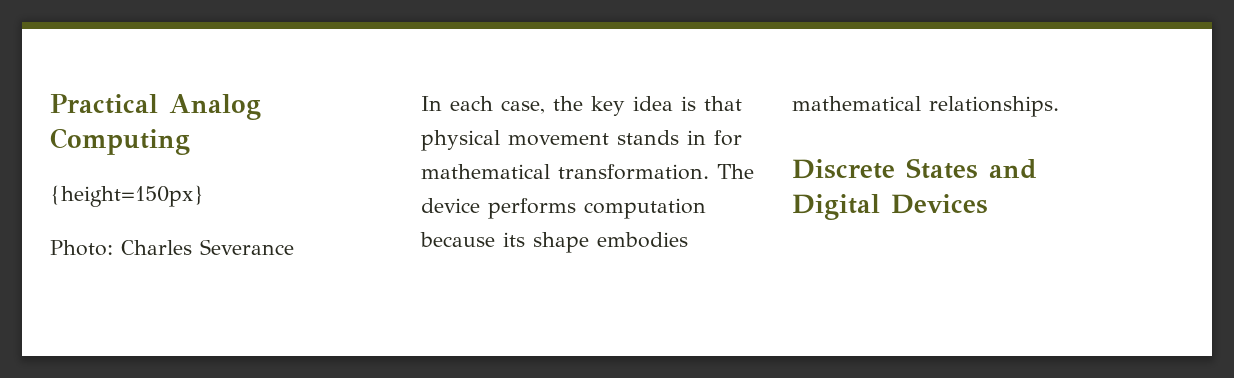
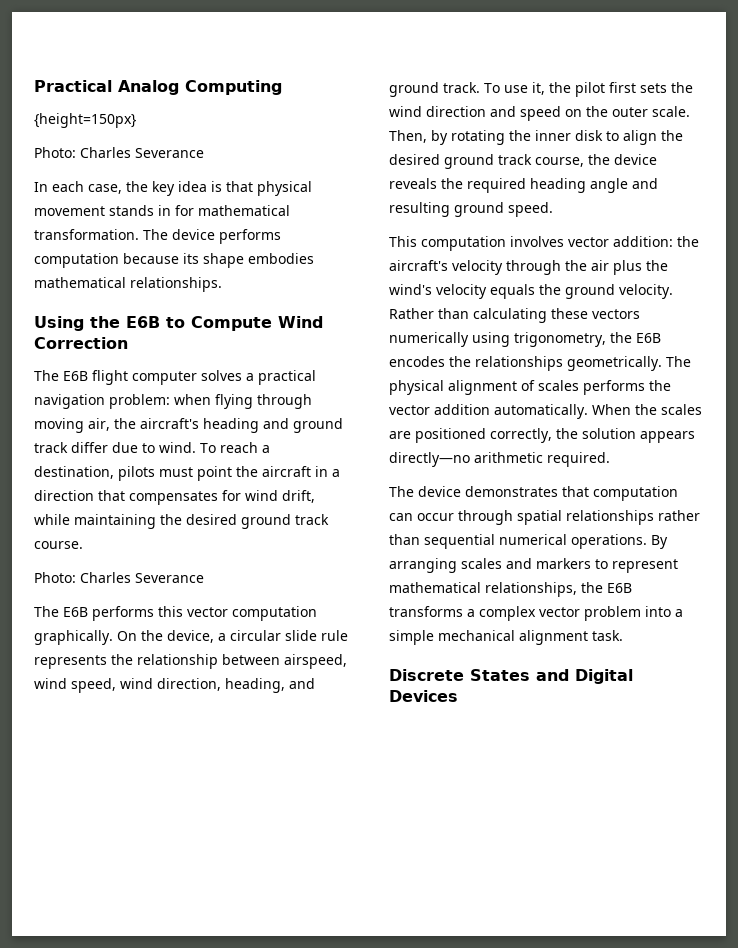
(1059, 106) none -> [34,316,323,331] [34,337,128,349] [34,370,316,385] [34,394,312,409] [34,418,343,433] [34,442,270,453] [34,466,340,481] [34,490,315,505] [34,514,329,529] [34,541,83,549] [34,572,204,583] [34,606,317,621] [34,630,348,645] [34,654,347,669] [34,678,315,693] [389,82,693,97] [389,106,690,121] [389,130,683,145] [389,154,657,169] [389,178,658,193] [389,202,553,217] [389,236,699,251] [389,260,668,275] [389,284,673,299] [389,308,640,323] [389,332,661,347] [389,356,691,371] [389,380,671,395] [389,404,702,419] [389,428,695,443] [389,452,610,467] [389,486,678,501] [389,510,700,525] [389,534,668,549] [389,558,678,573] [389,582,632,597] [389,606,683,621] [389,630,623,645] // Using the E6B to Compute Wind Correction // The E6B flight computer solves a practical navigation problem: when flying through moving air, the aircraft's heading and ground track differ due to wind. To reach a destination, pilots must point the aircraft in a direction that compensates for wind drift, while maintaining the desired ground track course. // Photo: Charles Severance // The E6B performs this vector computation graphically. On the device, a circular slide rule represents the relationship between airspeed, wind speed, wind direction, heading, and ground track. To use it, the pilot first sets the wind direction and speed on the outer scale. Then, by rotating the inner disk to align the desired ground track course, the device reveals the required heading angle and resulting ground speed. // This computation involves vector addition: the aircraft's velocity through the air plus the wind's velocity equals the ground velocity. Rather than calculating these vectors numerically using trigonometry, the E6B encodes the relationships geometrically. The physical alignment of scales performs the vector addition automatically. When the scales are positioned correctly, the solution appears directly—no arithmetic required. // The device demonstrates that computation can occur through spatial relationships rather than sequential numerical operations. By arranging scales and markers to represent mathematical relationships, the E6B transforms a complex vector problem into a simple mechanical alignment task.

